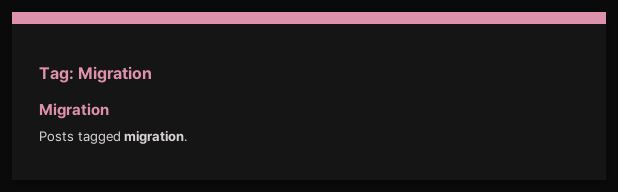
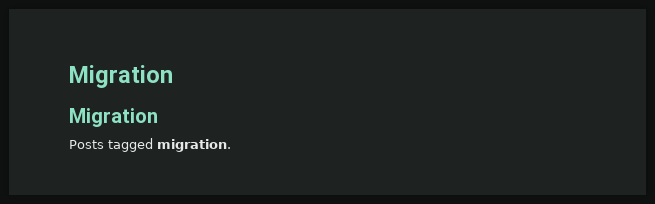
[39,67,74,83] Tag: -> (69, 76) none

